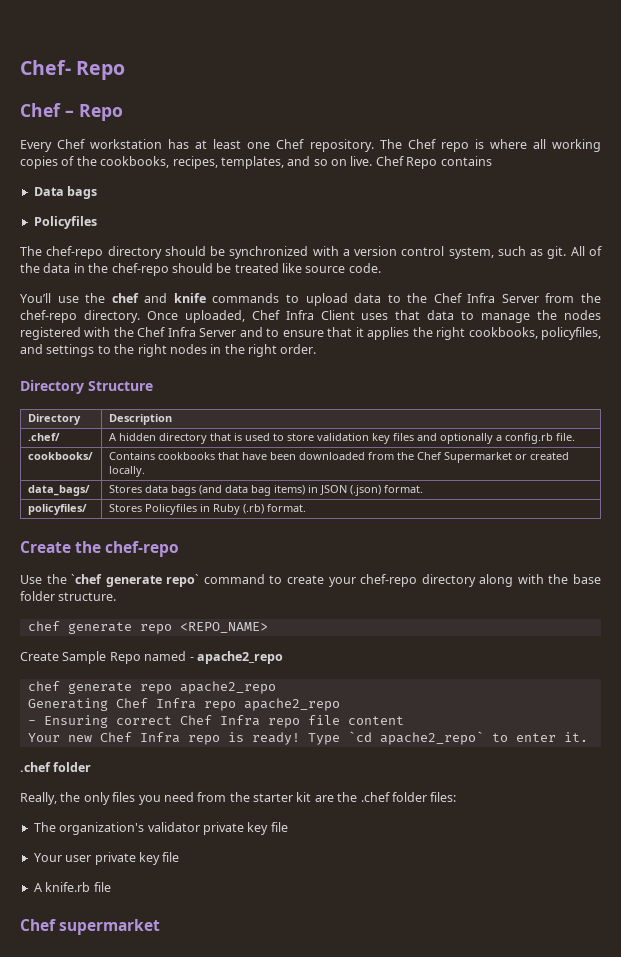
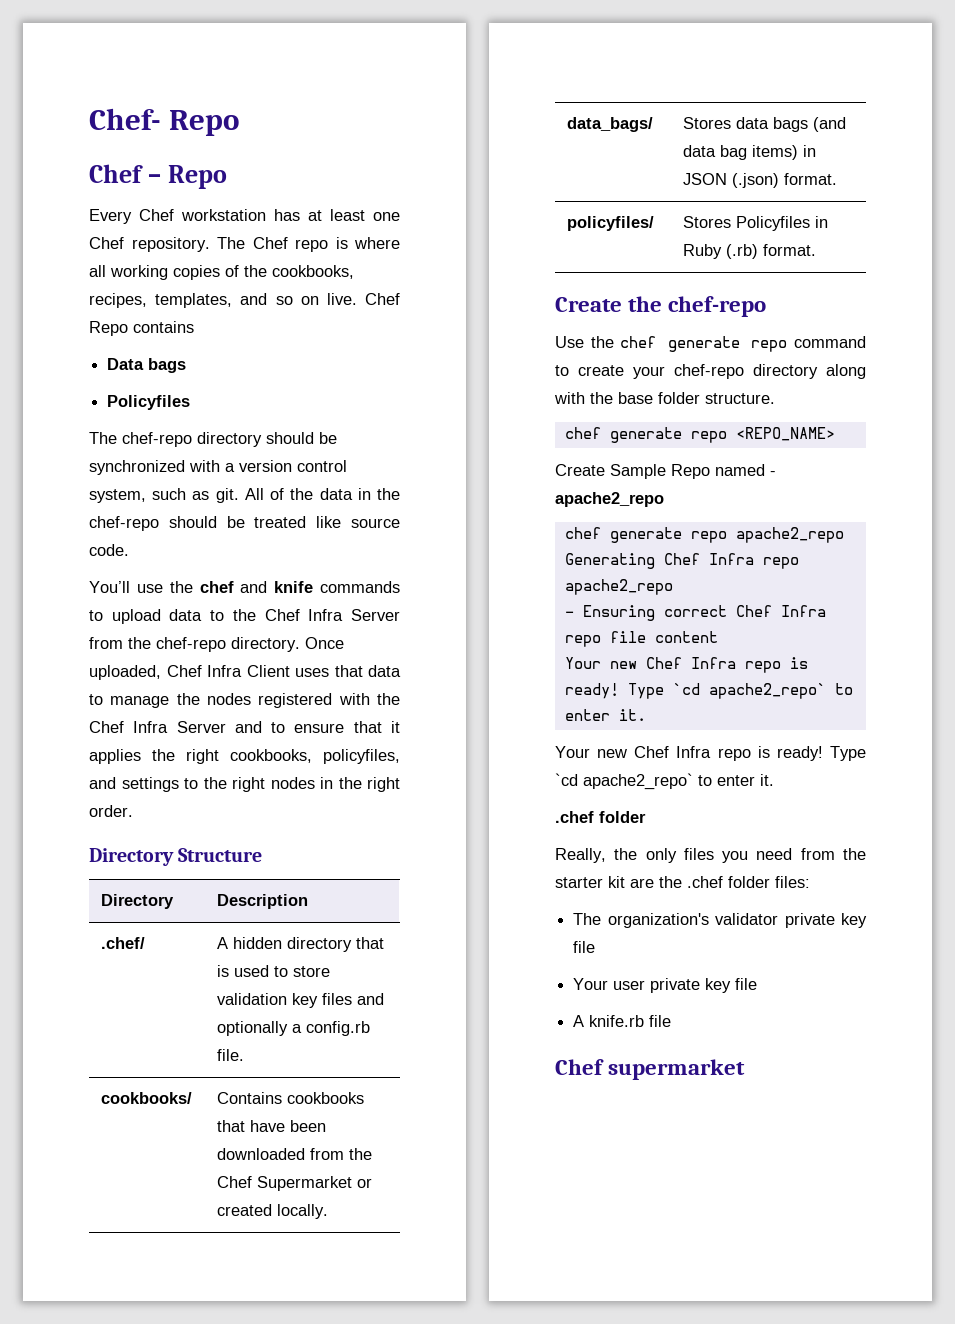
[71,574,200,587] `chef generate repo` -> [620,336,788,352] chef generate repo
(588, 737) none -> [555,746,866,761] [555,773,774,790] // Your new Chef Infra repo is ready! Type `cd apache2_repo` to enter it.

